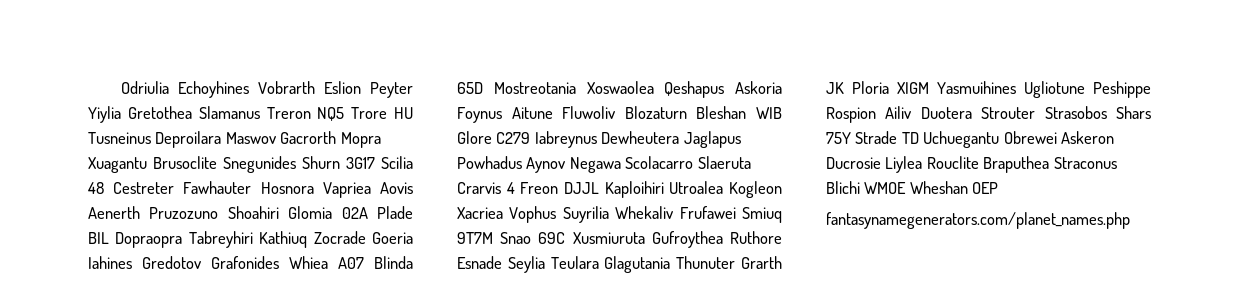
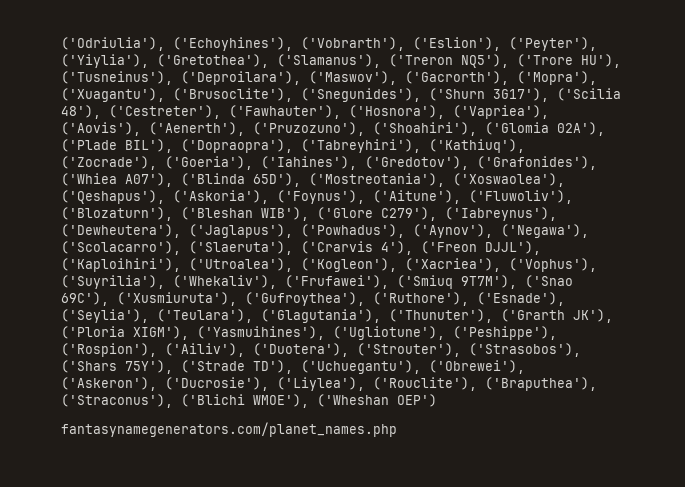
[120,81,414,98] [88,106,413,123] [88,131,381,148] [88,156,413,173] [88,181,414,198] [88,206,413,219] [88,231,414,248] [88,256,413,269] [457,81,782,98] [457,106,782,123] [457,131,741,148] [457,156,751,173] [457,181,782,198] [457,206,782,223] [457,231,782,248] [457,256,782,273] [826,81,1151,98] [826,106,1151,123] [826,131,1115,148] [826,156,1117,173] [826,181,999,194] Odriulia Echoyhines Vobrarth Eslion Peyter Yiylia Gretothea Slamanus Treron NQ5 Trore HU Tusneinus Deproilara Maswov Gacrorth Mopra Xuagantu Brusoclite Snegunides Shurn 3G17 Scilia 48 Cestreter Fawhauter Hosnora Vapriea Aovis Aenerth Pruzozuno Shoahiri Glomia 02A Plade BIL Dopraopra Tabreyhiri Kathiuq Zocrade Goeria Iahines Gredotov Grafonides Whiea A07 Blinda 65D Mostreotania Xoswaolea Qeshapus Askoria Foynus Aitune Fluwoliv Blozaturn Bleshan WIB Glore C279 Iabreynus Dewheutera Jaglapus Powhadus Aynov Negawa Scolacarro Slaeruta Crarvis 4 Freon DJJL Kaploihiri Utroalea Kogleon Xacriea Vophus Suyrilia Whekaliv Frufawei Smiuq 9T7M Snao 69C Xusmiuruta Gufroythea Ruthore Esnade Seylia Teulara Glagutania Thunuter Grarth JK Ploria XIGM Yasmuihines Ugliotune Peshippe Rospion Ailiv Duotera Strouter Strasobos Shars 75Y Strade TD Uchuegantu Obrewei Askeron Ducrosie Liylea Rouclite Braputhea Straconus Blichi WMOE Wheshan OEP -> [61,37,597,51] [61,54,621,68] [61,71,597,85] [61,88,621,102] [61,105,549,119] [61,122,605,136] [61,139,525,153] [61,156,597,170] [61,173,565,187] [61,190,573,204] [61,207,557,221] [61,224,589,238] [61,241,541,255] [61,258,597,272] [61,275,573,289] [61,292,565,306] [61,309,613,323] [61,326,557,340] [61,343,581,357] [61,360,525,374] [61,377,597,391] [61,394,437,408] ('Odriulia'), ('Echoyhines'), ('Vobrarth'), ('Eslion'), ('Peyter'), ('Yiylia'), ('Gretothea'), ('Slamanus'), ('Treron NQ5'), ('Trore HU'), ('Tusneinus'), ('Deproilara'), ('Maswov'), ('Gacrorth'), ('Mopra'), ('Xuagantu'), ('Brusoclite'), ('Snegunides'), ('Shurn 3G17'), ('Scilia 48'), ('Cestreter'), ('Fawhauter'), ('Hosnora'), ('Vapriea'), ('Aovis'), ('Aenerth'), ('Pruzozuno'), ('Shoahiri'), ('Glomia 02A'), ('Plade BIL'), ('Dopraopra'), ('Tabreyhiri'), ('Kathiuq'), ('Zocrade'), ('Goeria'), ('Iahines'), ('Gredotov'), ('Grafonides'), ('Whiea A07'), ('Blinda 65D'), ('Mostreotania'), ('Xoswaolea'), ('Qeshapus'), ('Askoria'), ('Foynus'), ('Aitune'), ('Fluwoliv'), ('Blozaturn'), ('Bleshan WIB'), ('Glore C279'), ('Iabreynus'), ('Dewheutera'), ('Jaglapus'), ('Powhadus'), ('Aynov'), ('Negawa'), ('Scolacarro'), ('Slaeruta'), ('Crarvis 4'), ('Freon DJJL'), ('Kaploihiri'), ('Utroalea'), ('Kogleon'), ('Xacriea'), ('Vophus'), ('Suyrilia'), ('Whekaliv'), ('Frufawei'), ('Smiuq 9T7M'), ('Snao 69C'), ('Xusmiuruta'), ('Gufroythea'), ('Ruthore'), ('Esnade'), ('Seylia'), ('Teulara'), ('Glagutania'), ('Thunuter'), ('Grarth JK'), ('Ploria XIGM'), ('Yasmuihines'), ('Ugliotune'), ('Peshippe'), ('Rospion'), ('Ailiv'), ('Duotera'), ('Strouter'), ('Strasobos'), ('Shars 75Y'), ('Strade TD'), ('Uchuegantu'), ('Obrewei'), ('Askeron'), ('Ducrosie'), ('Liylea'), ('Rouclite'), ('Braputhea'), ('Straconus'), ('Blichi WMOE'), ('Wheshan OEP')

